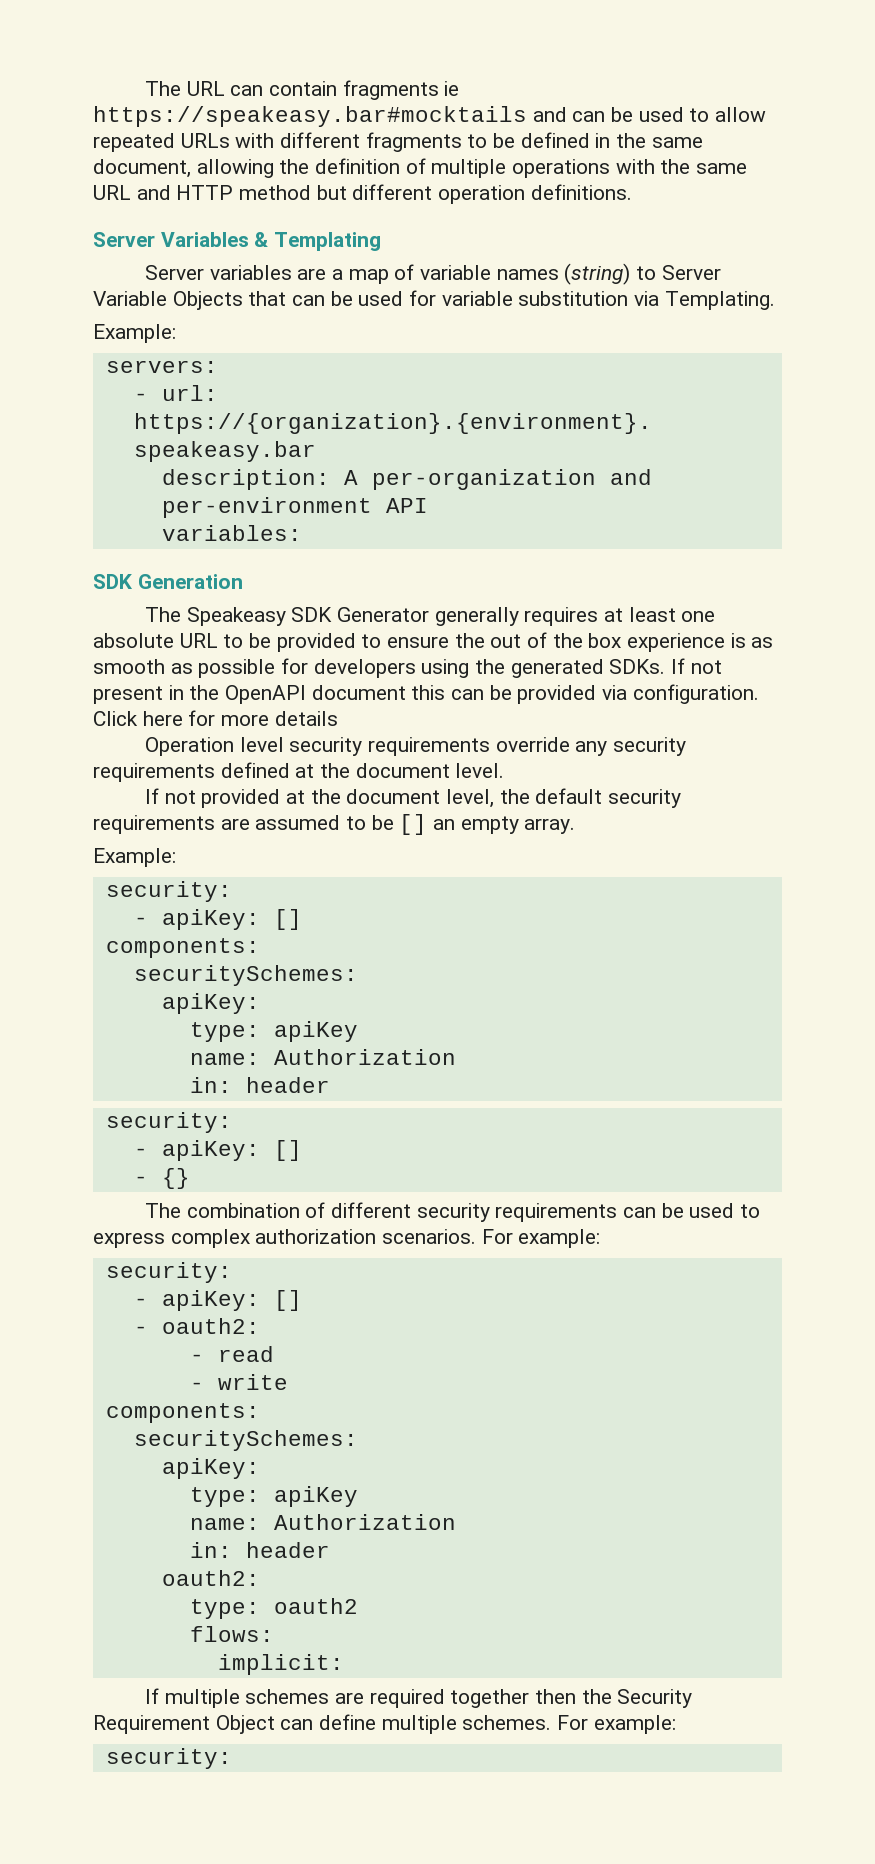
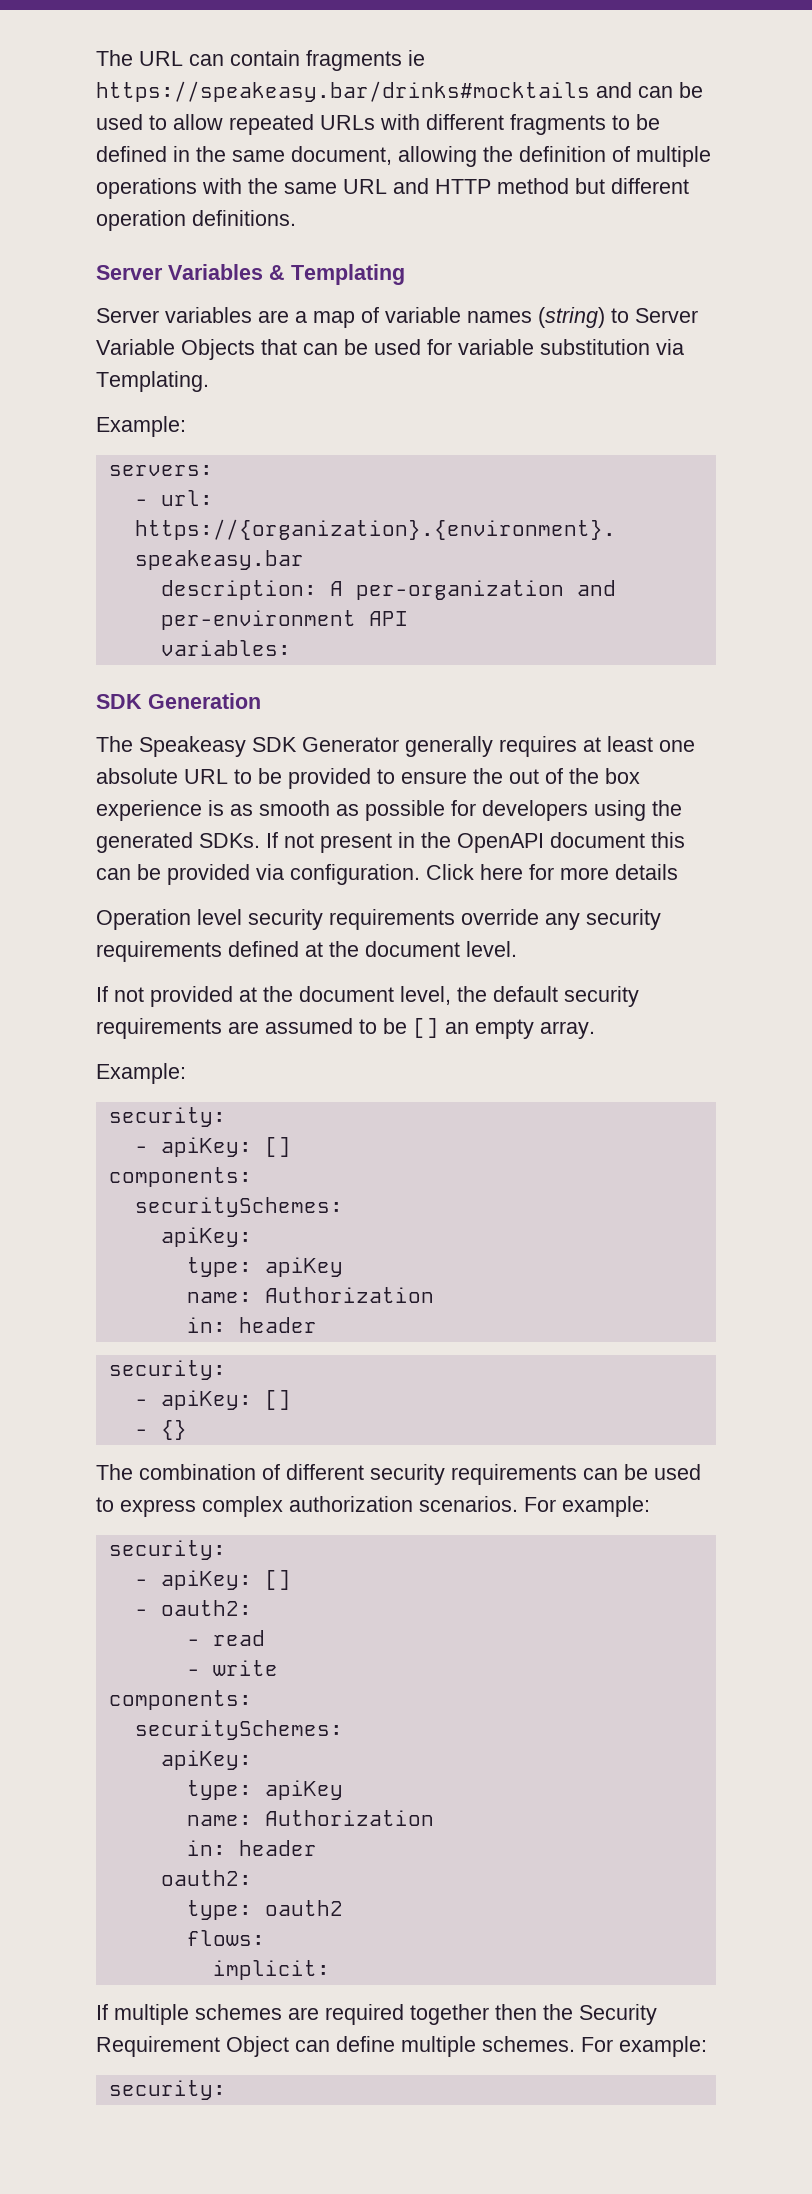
[93,106,527,127] https://speakeasy.bar#mocktails -> [96,81,590,102] https://speakeasy.bar/drinks#mocktails

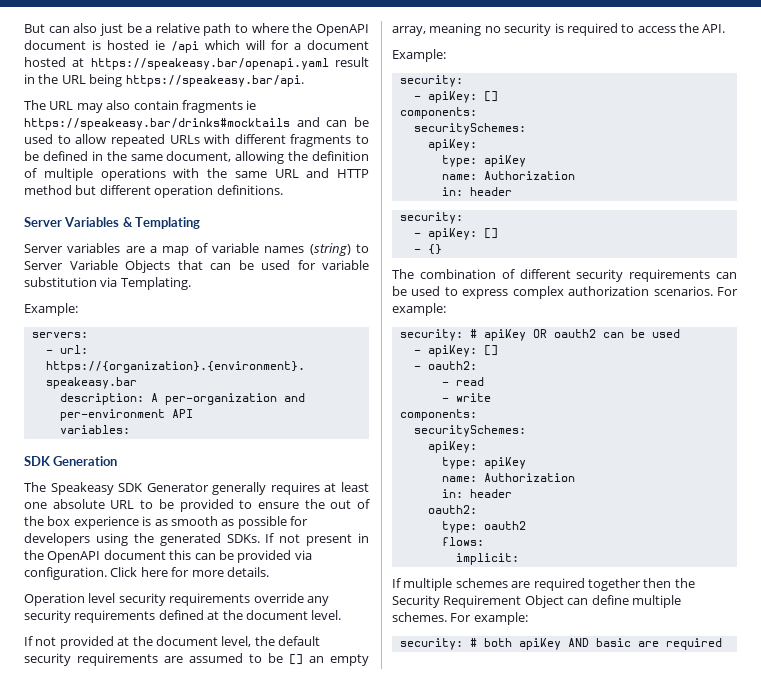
[96,50,224,66] The URL can -> [24,23,369,36] [24,40,369,53] [24,57,369,70] [24,74,304,87] [24,100,131,113] But can also just be a relative path to where the OpenAPI document is hosted ie /api which will for a document hosted at https://speakeasy.bar/openapi.yaml result in the URL being https://speakeasy.bar/api. // The URL may also
[615,864,678,880] details -> [226,567,269,577] details.
[540,1021,595,1039] array. -> [392,23,726,36] array, meaning no security is required to access the API.
(226, 1550) none -> [469,329,680,341] # apiKey OR oauth2 can be used
(226, 2090) none -> [469,638,722,650] # both apiKey AND basic are required

